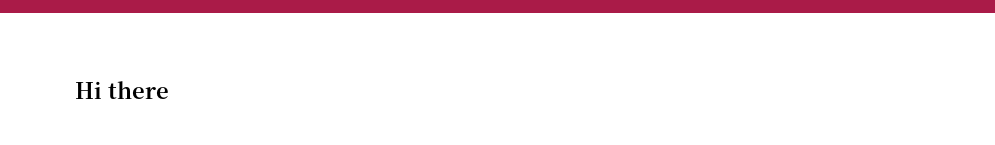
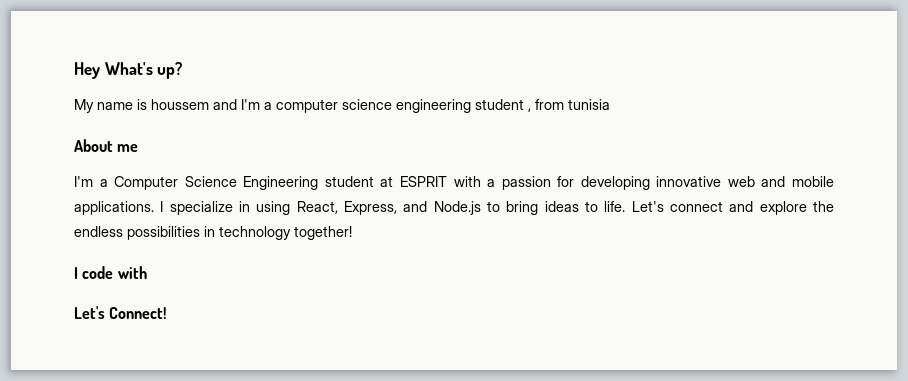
[75,81,169,99] Hi there -> [74,62,183,79] [74,99,610,113] [74,139,139,152] [74,176,834,190] [74,201,835,215] [74,226,352,240] [74,266,147,279] [74,306,168,319] Hey What's up? // My name is houssem and I'm a computer science engineering student , from tunisia // About me // I'm a Computer Science Engineering student at ESPRIT with a passion for developing innovative web and mobile applications. I specialize in using React, Express, and Node.js to bring ideas to life. Let's connect and explore the endless possibilities in technology together! // I code with // Let's Connect!

